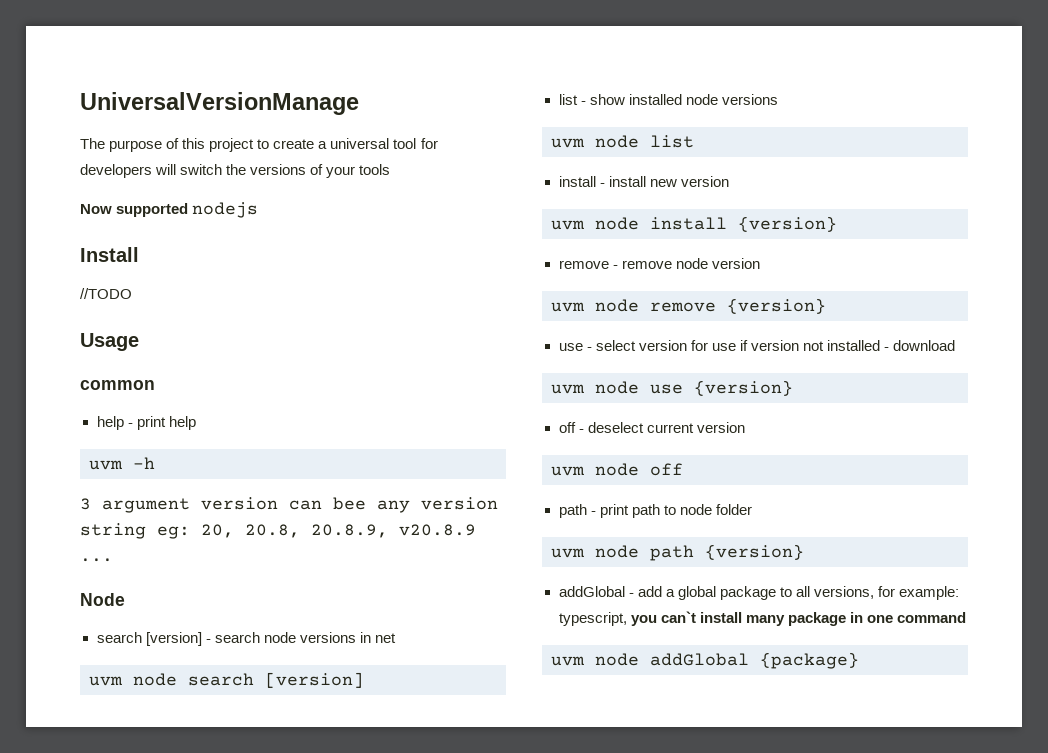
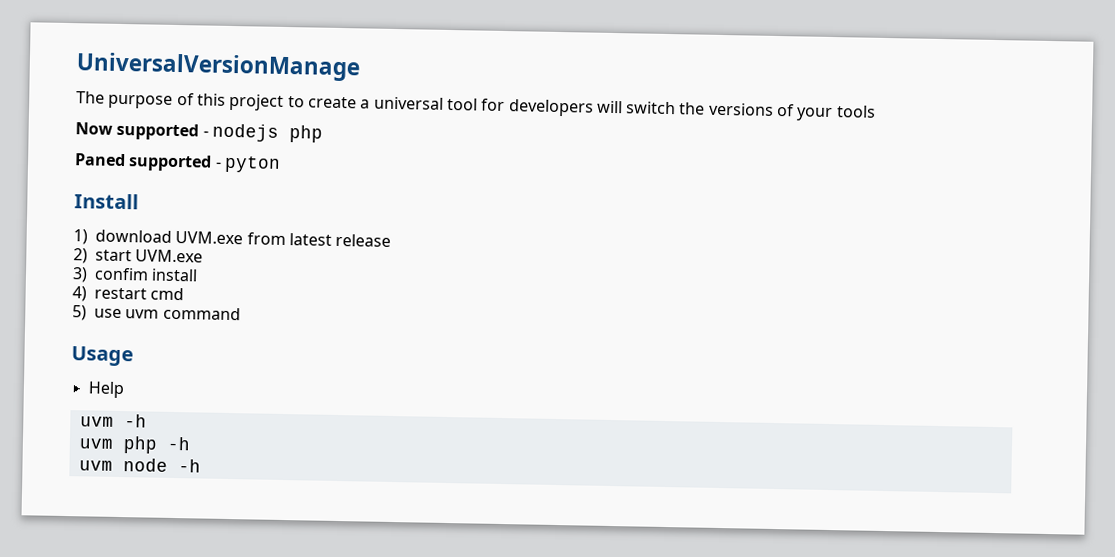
(189, 210) none -> [202,130,209,137] -
[80,247,139,262] [80,288,132,299] [80,333,139,351] [80,380,155,390] [96,416,196,430] [89,457,155,470] [80,497,498,513] [80,523,476,539] [80,558,113,562] [80,593,125,606] [96,632,396,646] [89,672,364,688] [558,94,778,105] [551,135,694,148] [558,176,729,187] [551,216,837,232] [558,258,760,269] [551,298,826,314] [558,340,956,351] [551,380,793,396] [558,422,745,433] [551,463,683,476] [558,504,752,518] [551,544,804,561] [558,586,959,600] [558,611,966,626] [551,652,859,669] // Install // //TODO // Usage // common // help - print help // uvm -h // 3 argument version can bee any version string eg: 20, 20.8, 20.8.9, v20.8.9 ... // Node // search [version] - search node versions in net // uvm node search [version] // list - show installed node versions // uvm node list // install - install new version // uvm node install {version} // remove - remove node version // uvm node remove {version} // use - select version for use if version not installed - download // uvm node use {version} // off - deselect current version // uvm node off // path - print path to node folder // uvm node path {version} // addGlobal - add a global package to all versions, for example: typescript, you can`t install many package in one command // uvm node addGlobal {package} -> [288,125,323,143] [74,153,281,173] [74,193,139,210] [73,229,392,247] [73,248,204,264] [72,267,199,283] [72,286,185,302] [72,305,241,321] [71,346,134,367] [87,381,125,399] [79,414,147,428] [78,436,191,454] [78,458,201,473] php // Paned supported - pytоn // Install // 1) download UVM.exe from latest release // 2) start UVM.exe // 3) confim install // 4) restart cmd // 5) use uvm command // Usage // Help // uvm -h // uvm php -h // uvm node -h

